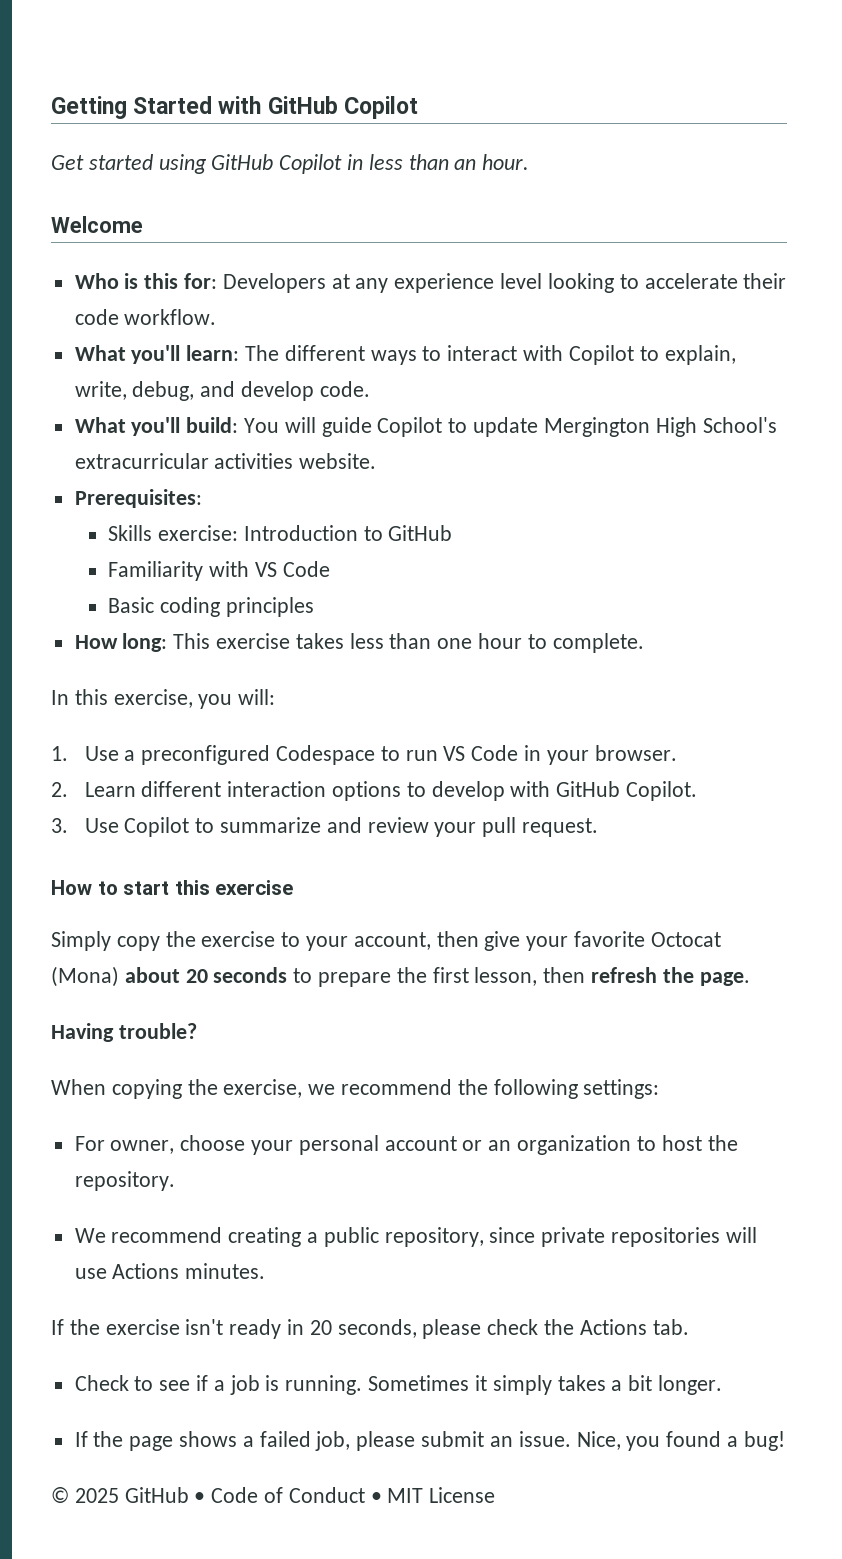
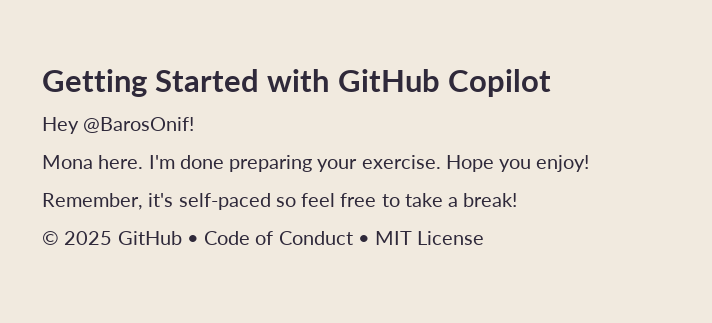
[51,154,530,174] [51,216,143,233] [74,273,787,293] [74,309,217,325] [74,345,736,365] [74,381,370,401] [74,417,777,437] [74,453,377,469] [74,489,202,508] [108,525,453,541] [108,561,330,581] [108,597,314,617] [74,633,644,653] [51,689,276,709] [51,745,677,765] [51,781,698,801] [51,817,599,837] [51,880,294,895] [51,931,721,951] [51,966,750,987] [51,1023,197,1042] [51,1079,660,1099] [74,1135,738,1155] [74,1171,175,1191] [74,1227,757,1247] [74,1263,266,1279] [51,1319,689,1339] [74,1375,722,1395] [74,1431,785,1451] Get started using GitHub Copilot in less than an hour. // Welcome // Who is this for: Developers at any experience level looking to accelerate their code workflow. // What you'll learn: The different ways to interact with Copilot to explain, write, debug, and develop code. // What you'll build: You will guide Copilot to update Mergington High School's extracurricular activities website. // Prerequisites: // Skills exercise: Introduction to GitHub // Familiarity with VS Code // Basic coding principles // How long: This exercise takes less than one hour to complete. // In this exercise, you will: // 1. Use a preconfigured Codespace to run VS Code in your browser. // 2. Learn different interaction options to develop with GitHub Copilot. // 3. Use Copilot to summarize and review your pull request. // How to start this exercise // Simply copy the exercise to your account, then give your favorite Octocat (Mona) about 20 seconds to prepare the first lesson, then refresh the page. // Having trouble? // When copying the exercise, we recommend the following settings: // For owner, choose your personal account or an organization to host the repository. // We recommend creating a public repository, since private repositories will use Actions minutes. // If the exercise isn't ready in 20 seconds, please check the Actions tab. // Check to see if a job is running. Sometimes it simply takes a bit longer. // If the page shows a failed job, please submit an issue. Nice, you found a bug! -> [42,117,195,134] [42,155,590,172] [42,193,518,210] Hey @BarosOnif! // Mona here. I'm done preparing your exercise. Hope you enjoy! // Remember, it's self-paced so feel free to take a break!

